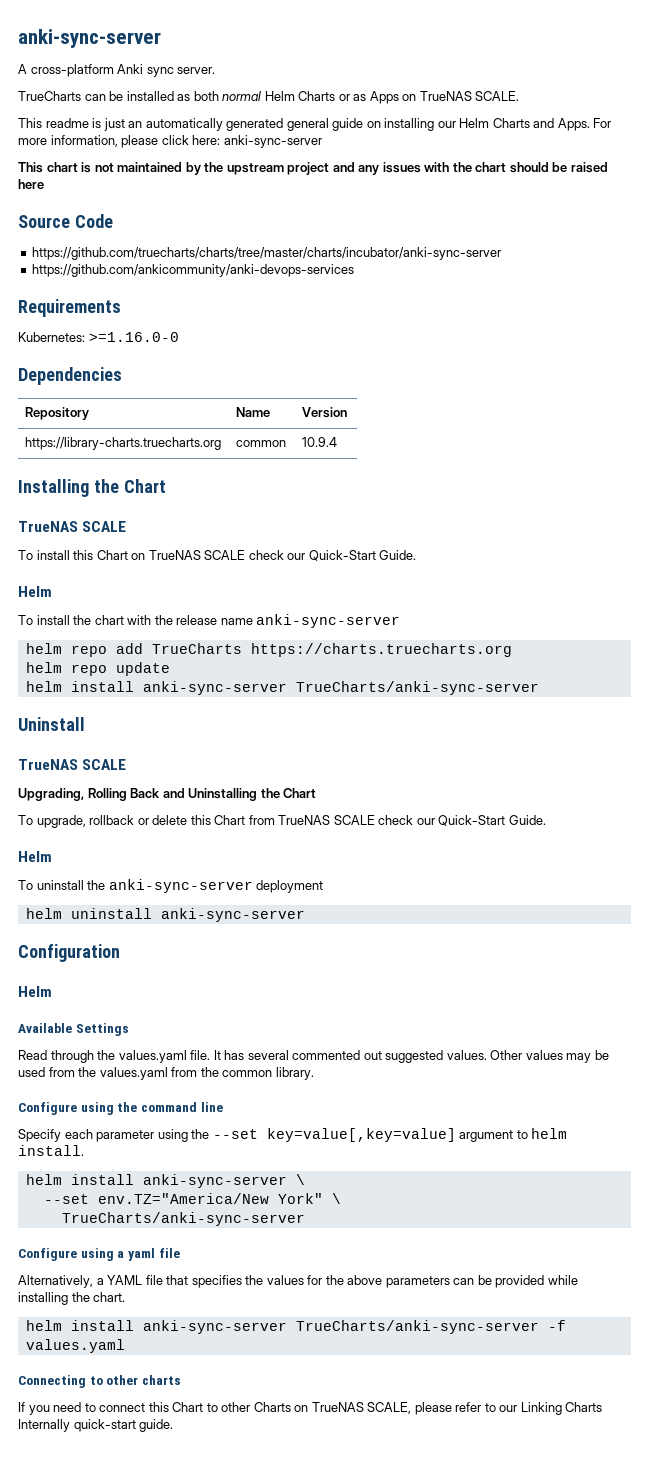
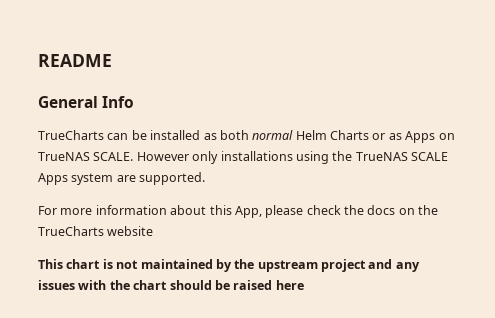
[18,29,161,48] [18,64,216,77] anki-sync-server // A cross-platform Anki sync server. -> [38,54,112,67] [38,96,135,108] README // General Info
[18,118,612,131] [18,135,322,148] // This readme is just an automatically generated general guide on installing our Helm Charts and Apps. For more information, please click here: anki-sync-server -> [136,151,448,164] [38,172,206,185] [38,205,439,218] [38,226,154,236] However only installations using the TrueNAS SCALE Apps system are supported. // For more information about this App, please check the docs on the TrueCharts website
[18,214,113,228] [32,247,502,260] [32,264,355,277] [18,299,121,317] [18,332,179,342] [18,367,122,385] [25,407,90,420] [236,407,271,417] [302,407,348,418] [25,437,222,450] [236,440,287,447] [302,437,338,447] [18,479,166,497] [18,521,127,532] [18,550,417,561] [18,586,52,597] [18,614,401,628] [25,643,512,657] [25,662,170,676] [25,681,539,695] [18,717,85,731] [18,759,127,770] [18,788,317,801] [18,815,546,828] [18,851,52,862] [18,879,324,893] [25,908,305,922] [18,944,120,962] [18,986,52,997] [18,1023,129,1036] [18,1050,609,1063] [18,1067,314,1080] [18,1102,223,1115] [18,1128,568,1142] [18,1145,84,1156] [25,1174,305,1188] [43,1193,341,1204] [61,1212,305,1226] [18,1248,180,1261] [18,1275,578,1288] [18,1292,126,1305] [25,1320,566,1334] [25,1339,125,1353] [18,1375,181,1388] [18,1402,603,1415] [18,1419,174,1432] // Source Code // https://github.com/truecharts/charts/tree/master/charts/incubator/anki-sync-server // https://github.com/ankicommunity/anki-devops-services // Requirements // Kubernetes: >=1.16.0-0 // Dependencies // Repository | Name | Version // https://library-charts.truecharts.org | common | 10.9.4 // Installing the Chart // TrueNAS SCALE // To install this Chart on TrueNAS SCALE check our Quick-Start Guide. // Helm // To install the chart with the release name anki-sync-server // helm repo add TrueCharts https://charts.truecharts.org // helm repo update // helm install anki-sync-server TrueCharts/anki-sync-server // Uninstall // TrueNAS SCALE // Upgrading, Rolling Back and Uninstalling the Chart // To upgrade, rollback or delete this Chart from TrueNAS SCALE check our Quick-Start Guide. // Helm // To uninstall the anki-sync-server deployment // helm uninstall anki-sync-server // Configuration // Helm // Available Settings // Read through the values.yaml file. It has several commented out suggested values. Other values may be used from the values.yaml from the common library. // Configure using the command line // Specify each parameter using the --set key=value[,key=value] argument to helm install. // helm install anki-sync-server \ // --set env.TZ="America/New York" \ // TrueCharts/anki-sync-server // Configure using a yaml file // Alternatively, a YAML file that specifies the values for the above parameters can be provided while installing the chart. // helm install anki-sync-server TrueCharts/anki-sync-server -f values.yaml // Connecting to other charts // If you need to connect this Chart to other Charts on TrueNAS SCALE, please refer to our Linking Charts Internally quick-start guide. -> (304, 285) none

